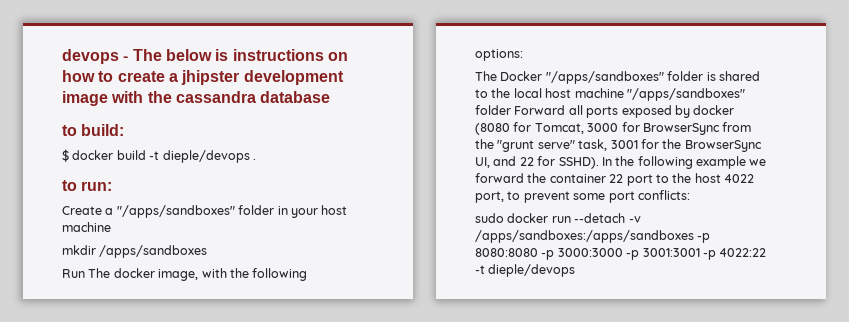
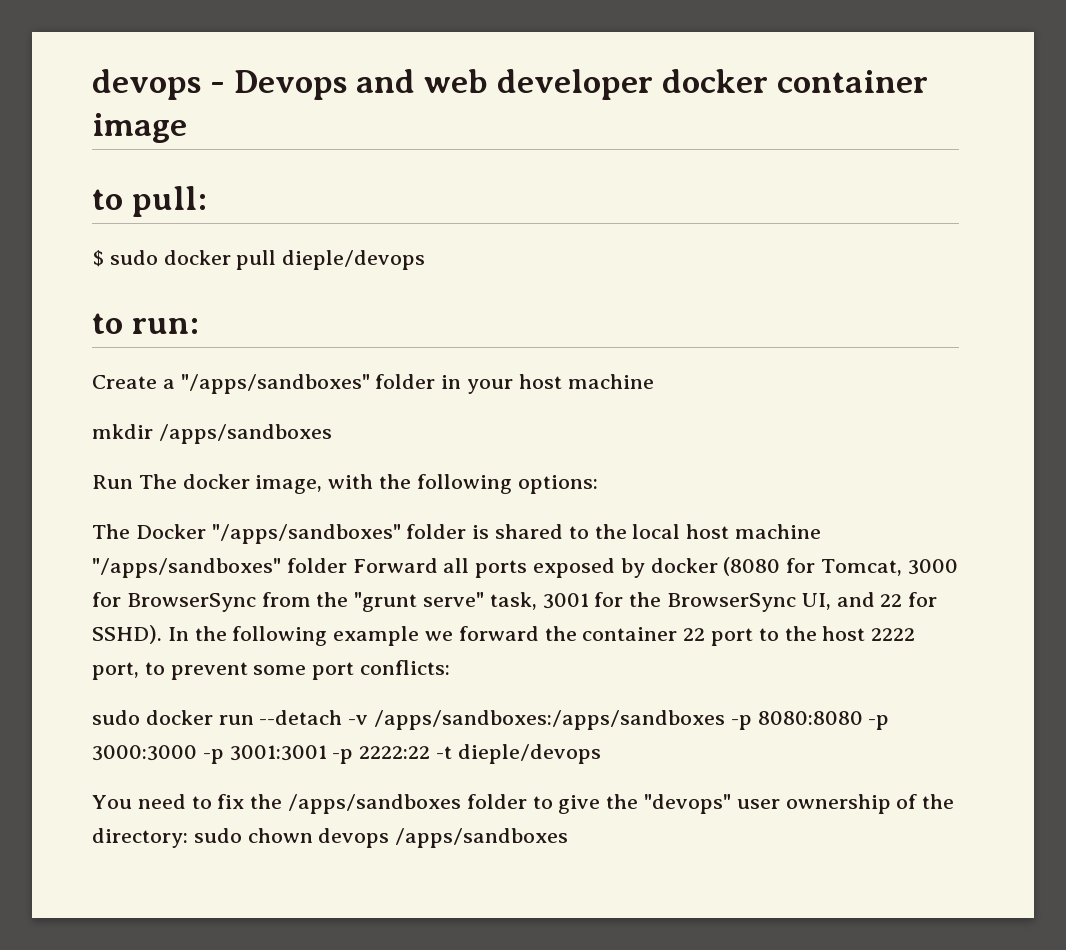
[132,49,348,61] [62,70,344,85] [62,91,331,106] [62,124,125,136] The below is instructions on how to create a jhipster development image with the cassandra database // to build: -> [234,69,929,100] [92,113,187,143] [92,186,208,217] Devops and web developer docker container image // to pull:
[72,150,256,163] docker build -t dieple/devops . -> [109,250,426,270] sudo docker pull dieple/devops
[724,174,754,183] 4022 -> [871,628,916,641] 2222
[719,248,767,257] [475,264,576,277] 4022:22 -t dieple/devops -> [359,744,601,764] [92,794,955,814] [92,828,569,848] 2222:22 -t dieple/devops // You need to fix the /apps/sandboxes folder to give the "devops" user ownership of the directory: sudo chown devops /apps/sandboxes

